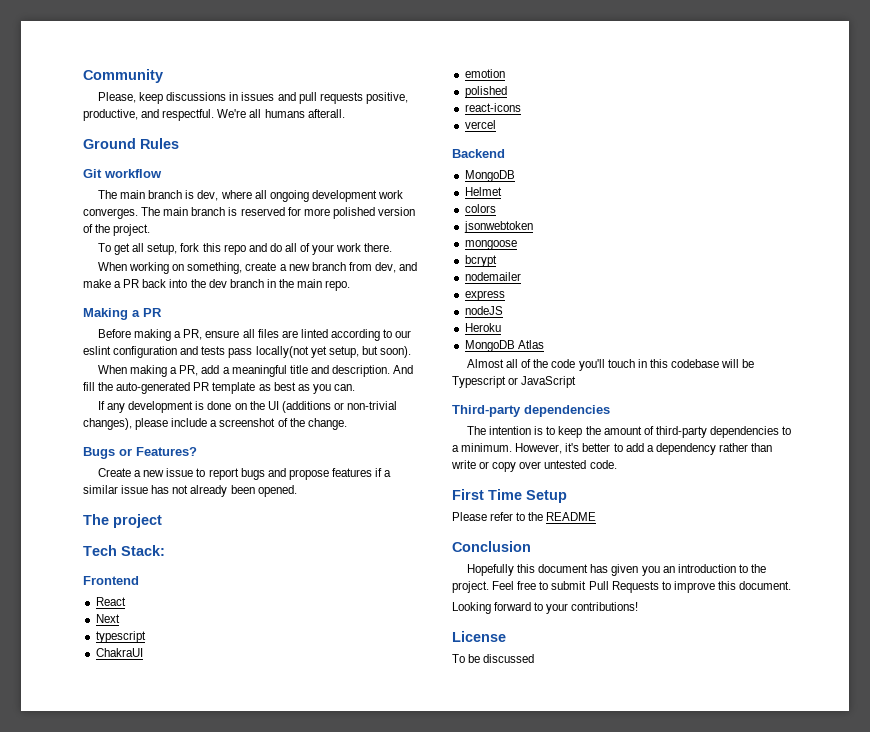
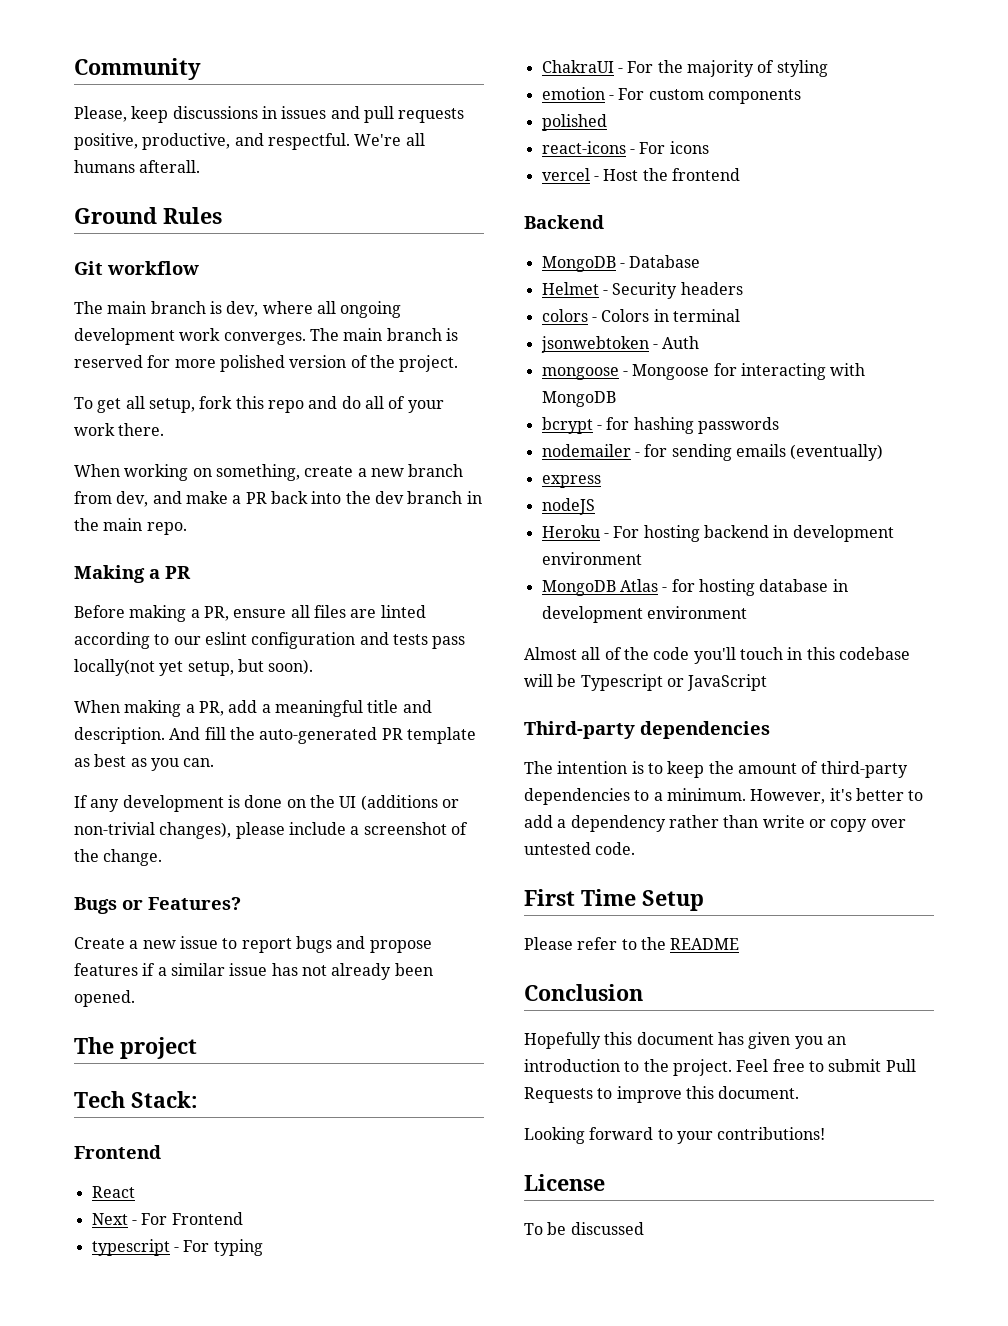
[95,631,146,643] [95,648,143,657] [464,69,505,78] [464,86,507,98] [464,103,521,112] [464,120,496,129] // typescript // ChakraUI // emotion // polished // react-icons // vercel -> [131,1212,243,1225] [91,1239,263,1256] [541,60,828,77] [541,87,801,104] [541,114,607,131] [541,141,709,154] [541,168,740,181] - For Frontend // typescript - For typing // ChakraUI - For the majority of styling // emotion - For custom components // polished // react-icons - For icons // vercel - Host the frontend
(515, 176) none -> [619,255,701,268] - Database
[464,204,496,213] // colors -> [602,282,743,299] [541,309,740,322] - Security headers // colors - Colors in terminal
(533, 227) none -> [652,336,700,349] - Auth
[464,255,497,267] [464,272,521,281] [464,290,505,301] [464,306,503,315] [464,323,501,332] [464,340,544,352] // bcrypt // nodemailer // express // nodeJS // Heroku // MongoDB Atlas -> [622,363,866,380] [541,391,616,407] [541,417,779,434] [541,444,884,461] [541,475,601,488] [541,498,595,515] [541,525,894,542] [541,552,642,565] [541,579,848,596] [541,606,747,623] - Mongoose for interacting with MongoDB // bcrypt - for hashing passwords // nodemailer - for sending emails (eventually) // express // nodeJS // Heroku - For hosting backend in development environment // MongoDB Atlas - for hosting database in development environment

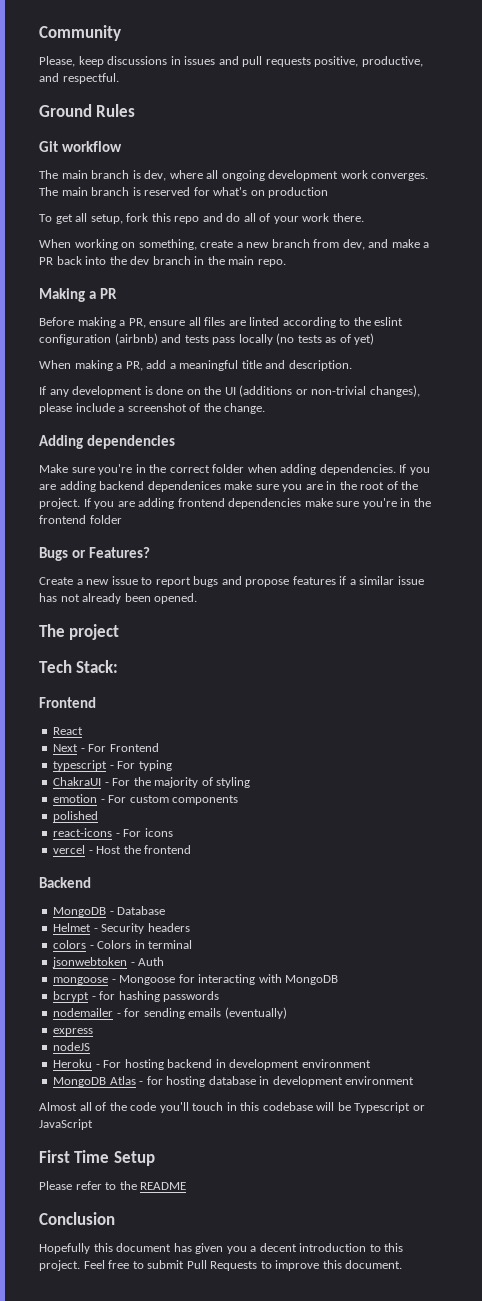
[354,133,425,146] [74,160,201,173] We're all humans afterall. -> (119, 78) none
[174,355,459,372] more polished version of the project. -> [213,187,329,198] what's on production
[173,636,201,645] our -> [353,317,371,326] the
(356, 640) none -> [114,333,158,345] (airbnb)
[74,659,314,676] locally(not yet setup, but soon). -> [238,333,375,345] locally (no tests as of yet)
[169,727,476,744] [74,754,215,771] And fill the auto-generated PR template as best as you can. -> (352, 365) none
(163, 857) none -> [39,435,175,449] [39,464,430,475] [39,481,419,492] [39,498,431,509] [39,515,122,524] // Adding dependencies // Make sure you're in the correct folder when adding dependencies. If you are adding backend dependenices make sure you are in the root of the project. If you are adding frontend dependencies make sure you're in the frontend folder
[524,721,770,739] [524,761,908,778] [524,788,924,805] [524,815,906,832] [524,842,636,855] // Third-party dependencies // The intention is to keep the amount of third-party dependencies to a minimum. However, it's better to add a dependency rather than write or copy over untested code. -> (93, 1124) none
[826,1036,846,1045] an -> [250,1243,297,1252] a decent
[643,1059,669,1072] the -> [384,1243,404,1252] this
[524,1127,826,1144] [524,1174,605,1191] [524,1222,644,1235] // Looking forward to your contributions! // License // To be discussed -> (403, 1264) none

